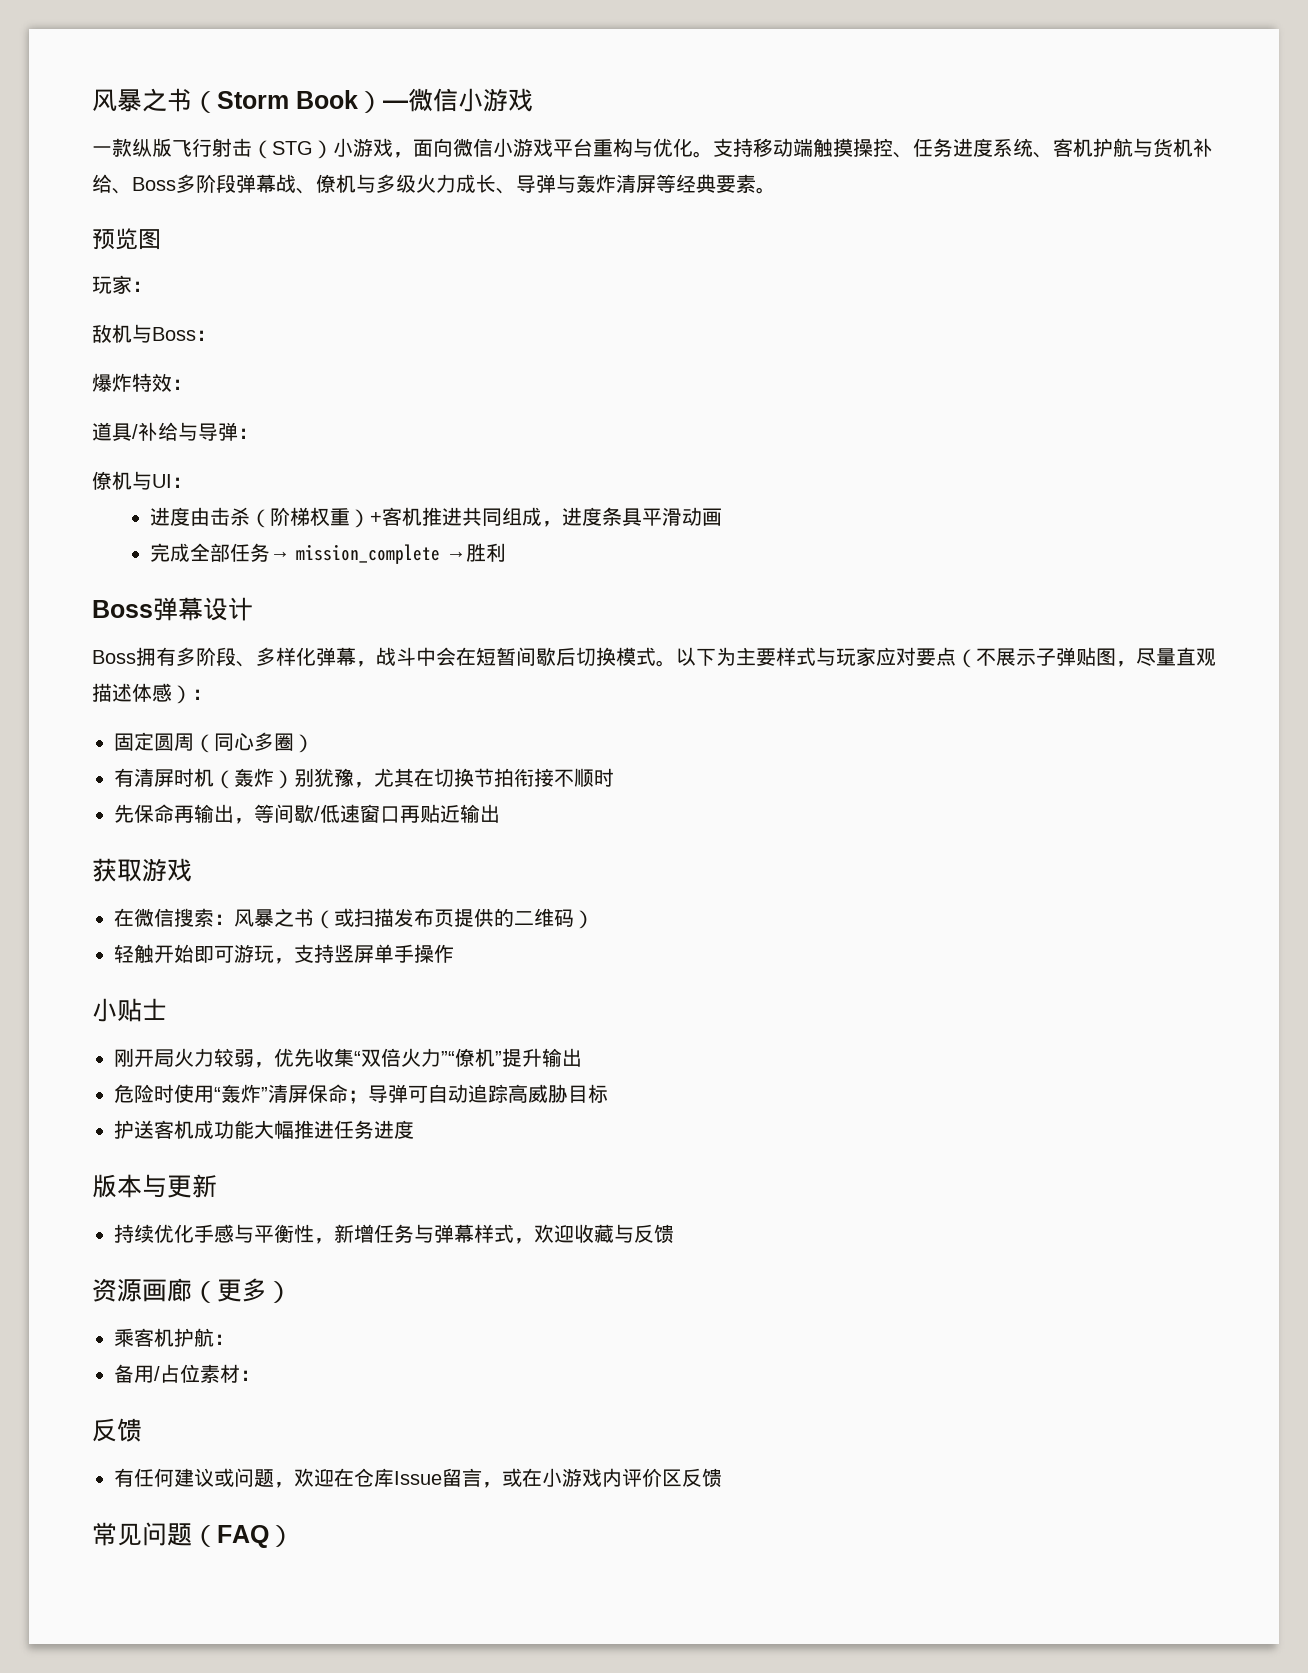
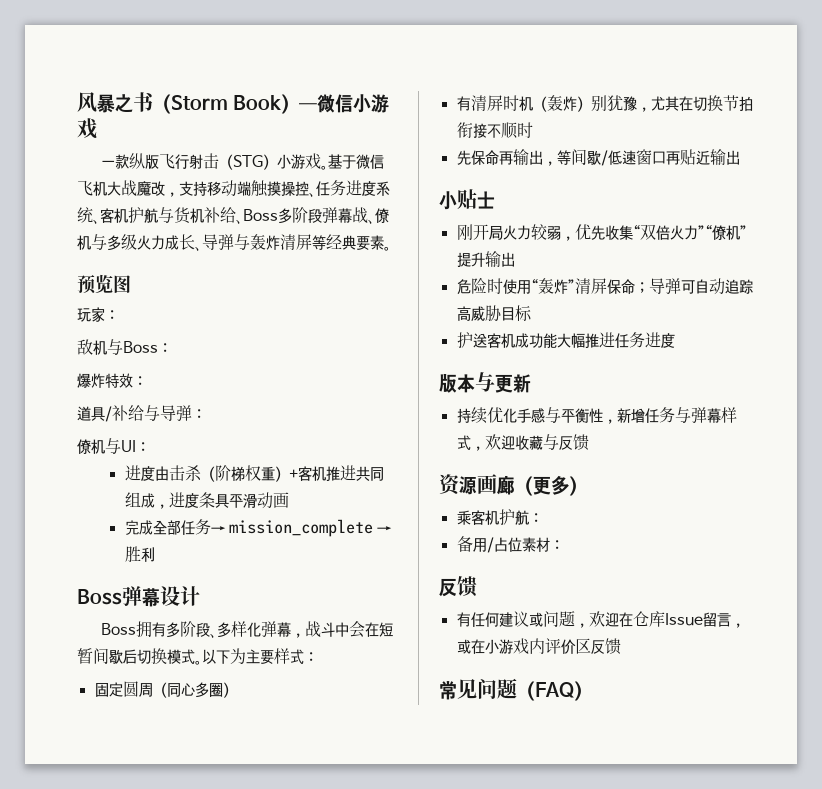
[393,138,713,158] ，面向微信小游戏平台重构与优化。 -> [321,154,385,170] [77,180,179,197] 。基于微信飞机大战魔改，
[816,647,1216,668] [92,683,192,704] 与玩家应对要点（不展示子弹贴图，尽量直观描述体感） -> (304, 657) none
[92,858,192,882] [114,908,594,929] [114,944,454,964] // 获取游戏 // 在微信搜索：风暴之书（或扫描发布页提供的二维码） // 轻触开始即可游玩，支持竖屏单手操作 -> (740, 157) none

